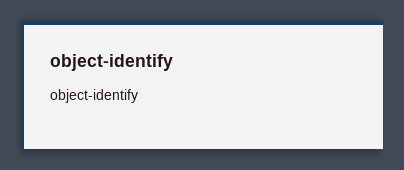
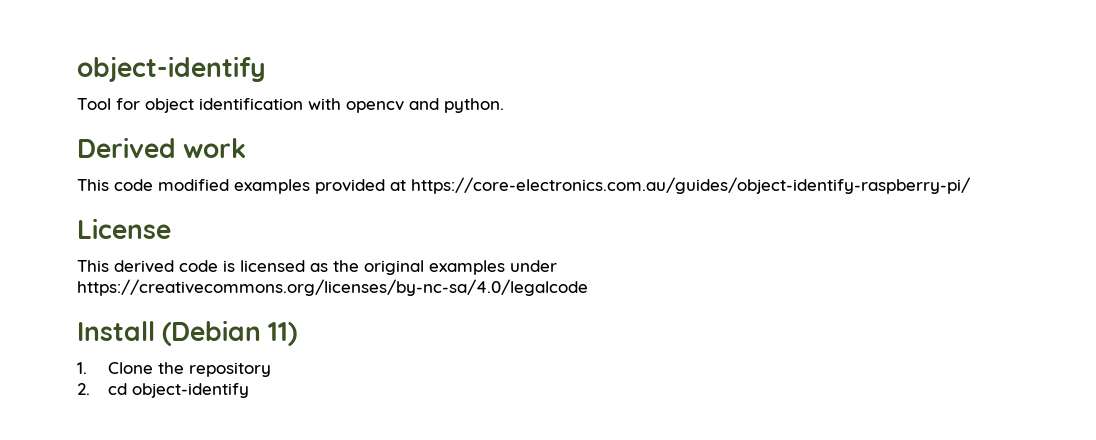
(173, 62) none -> [77,98,504,113] [77,137,247,158] [77,177,970,194] [77,218,171,239] [77,260,557,275] [77,279,588,296] [77,320,298,346] [77,362,271,377] [77,383,127,395] Tool for object identification with opencv and python. // Derived work // This code modified examples provided at https://core-electronics.com.au/guides/object-identify-raspberry-pi/ // License // This derived code is licensed as the original examples under https://creativecommons.org/licenses/by-nc-sa/4.0/legalcode // Install (Debian 11) // 1. Clone the repository // 2. cd

